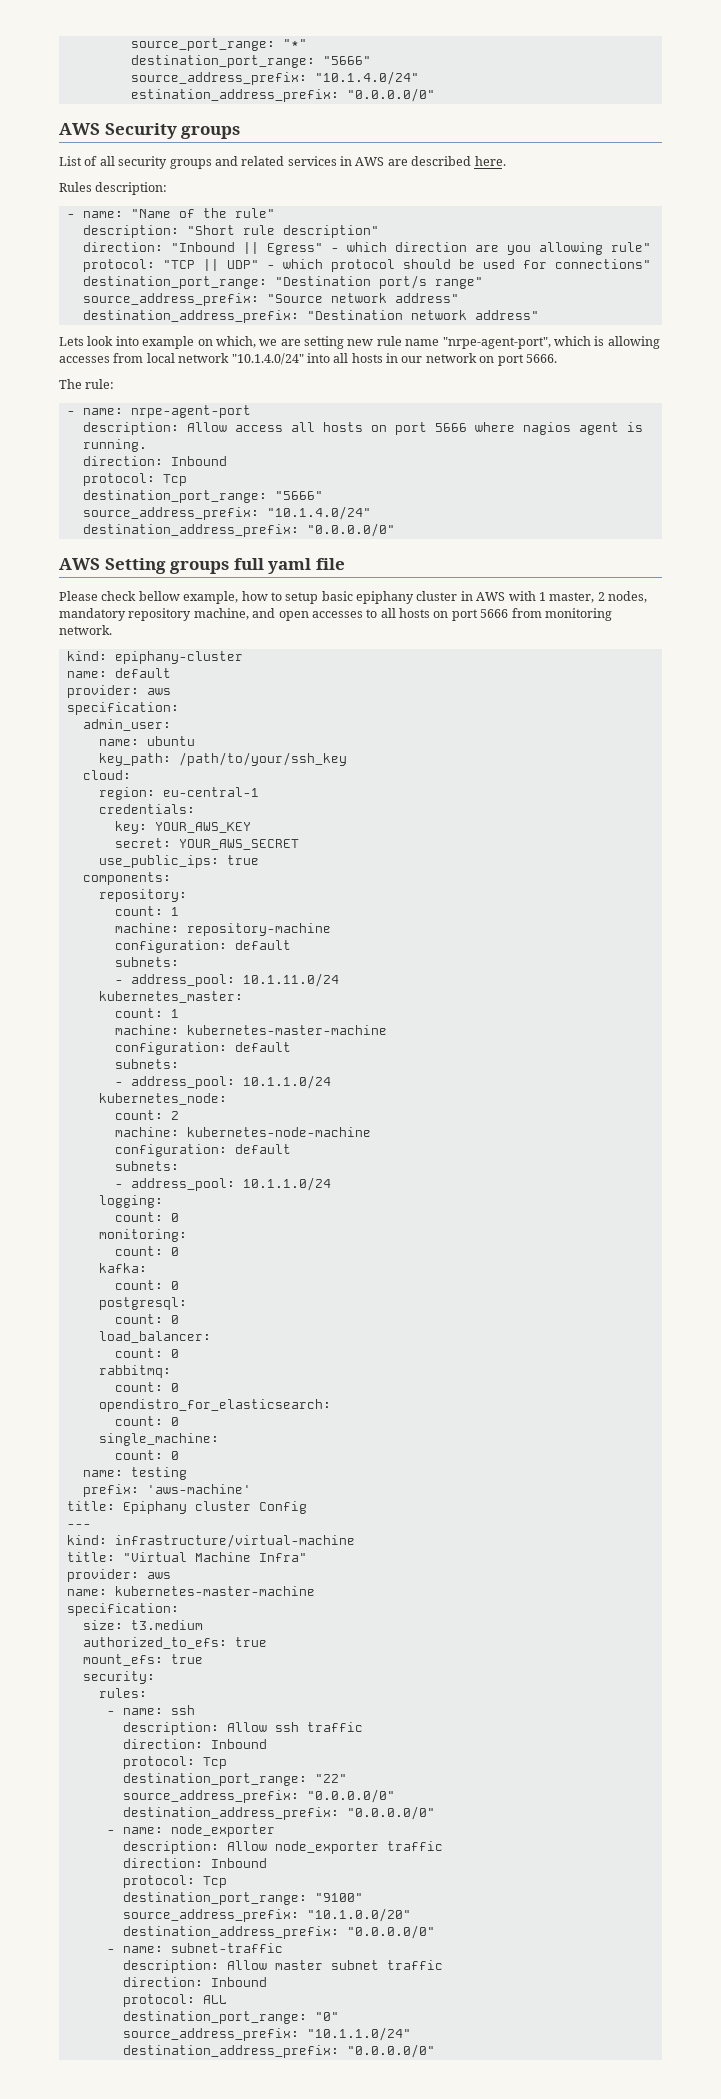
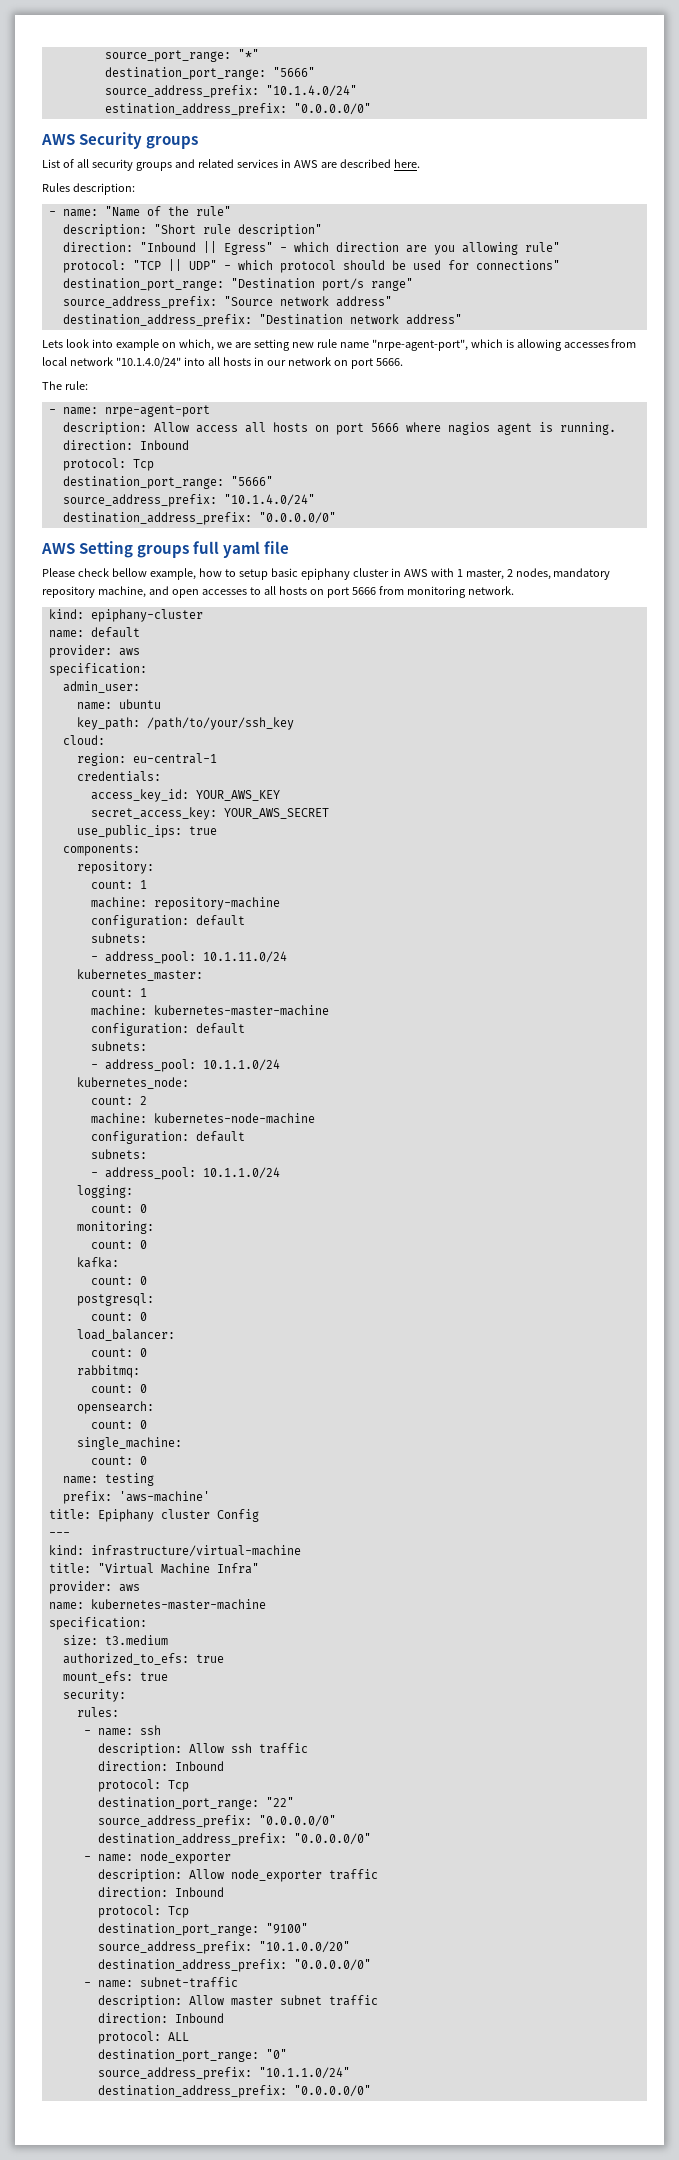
[114,821,147,834] key: -> [90,789,189,802] access_key_id:
[114,838,171,848] secret: -> [90,807,217,820] secret_access_key:
[98,1399,331,1412] opendistro_for_elasticsearch: -> [76,1401,154,1414] opensearch:

